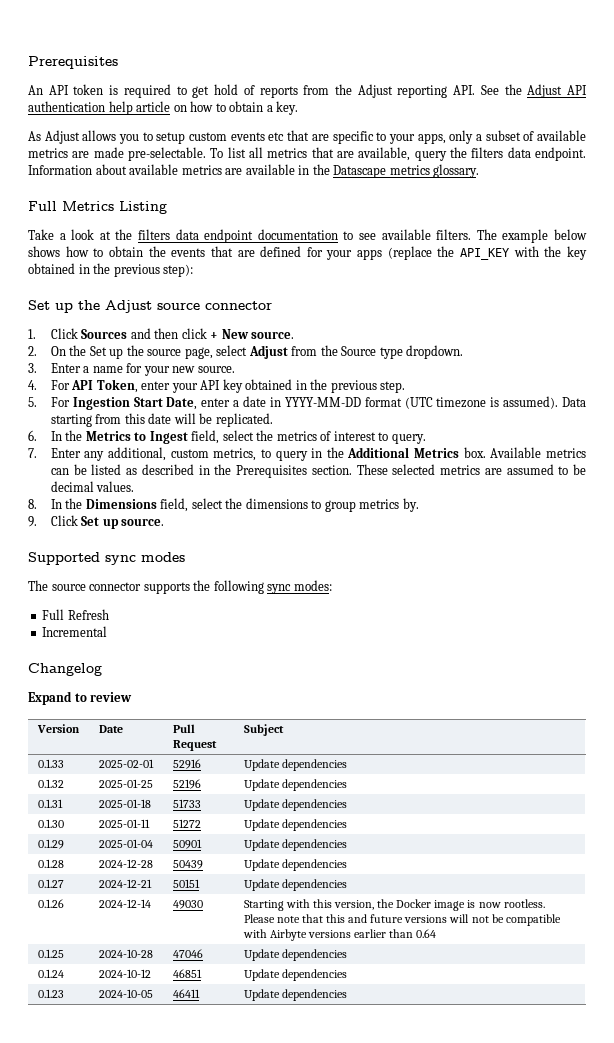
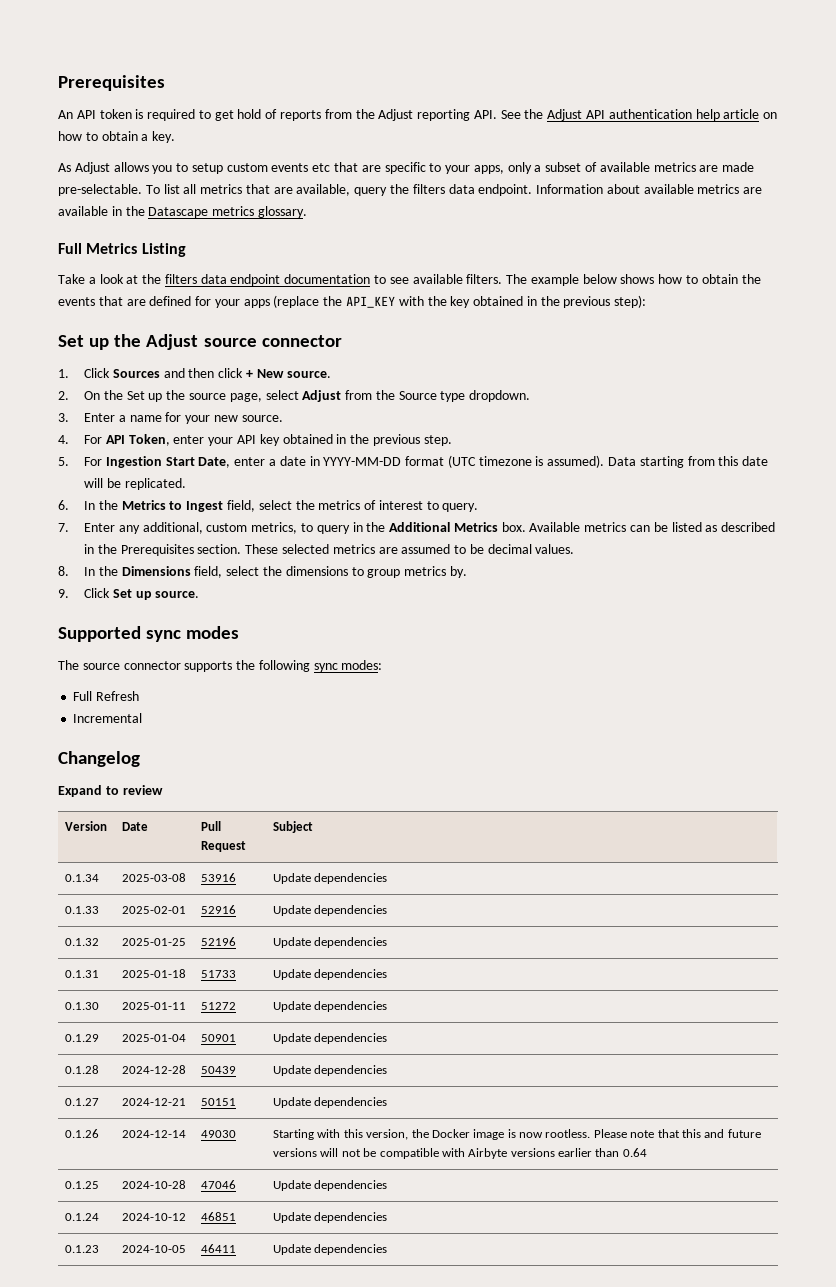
(284, 730) none -> [65,874,100,882] [122,873,187,882] [201,873,237,882] [273,873,388,884] // 0.1.34 | 2025-03-08 | 53916 | Update dependencies

